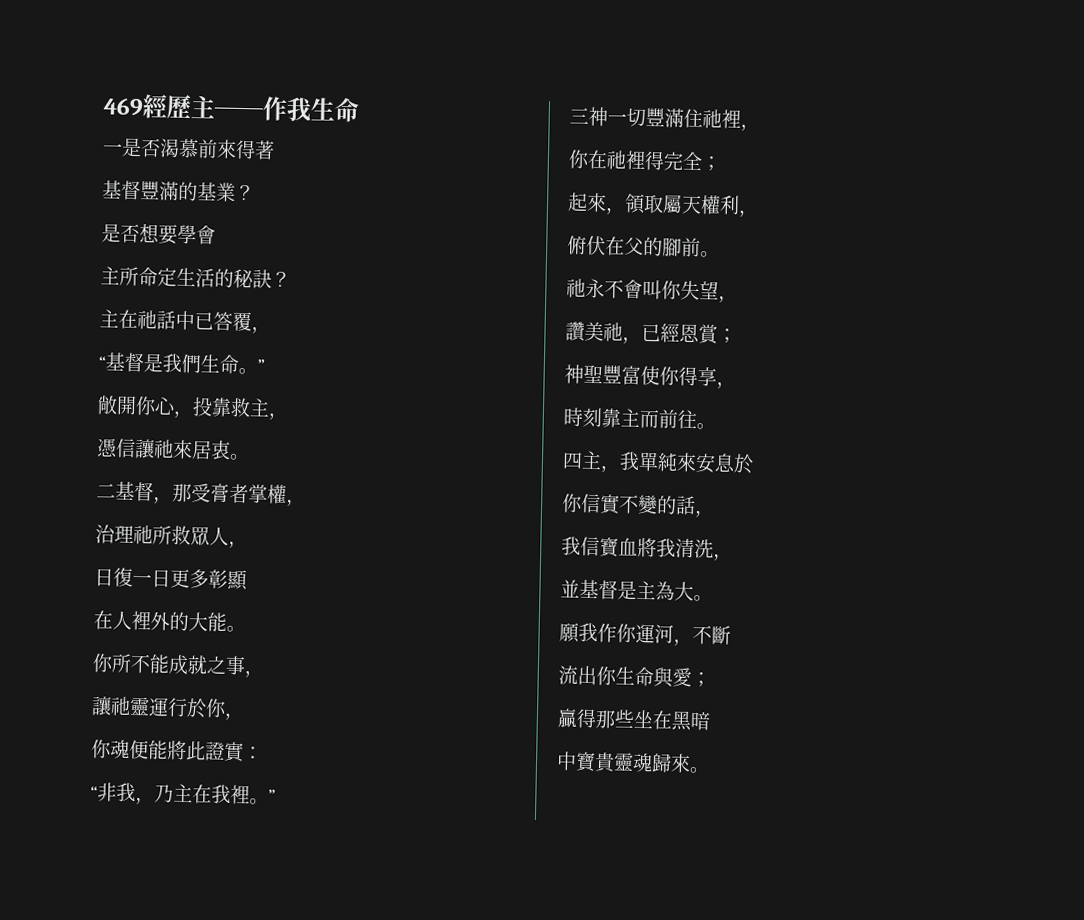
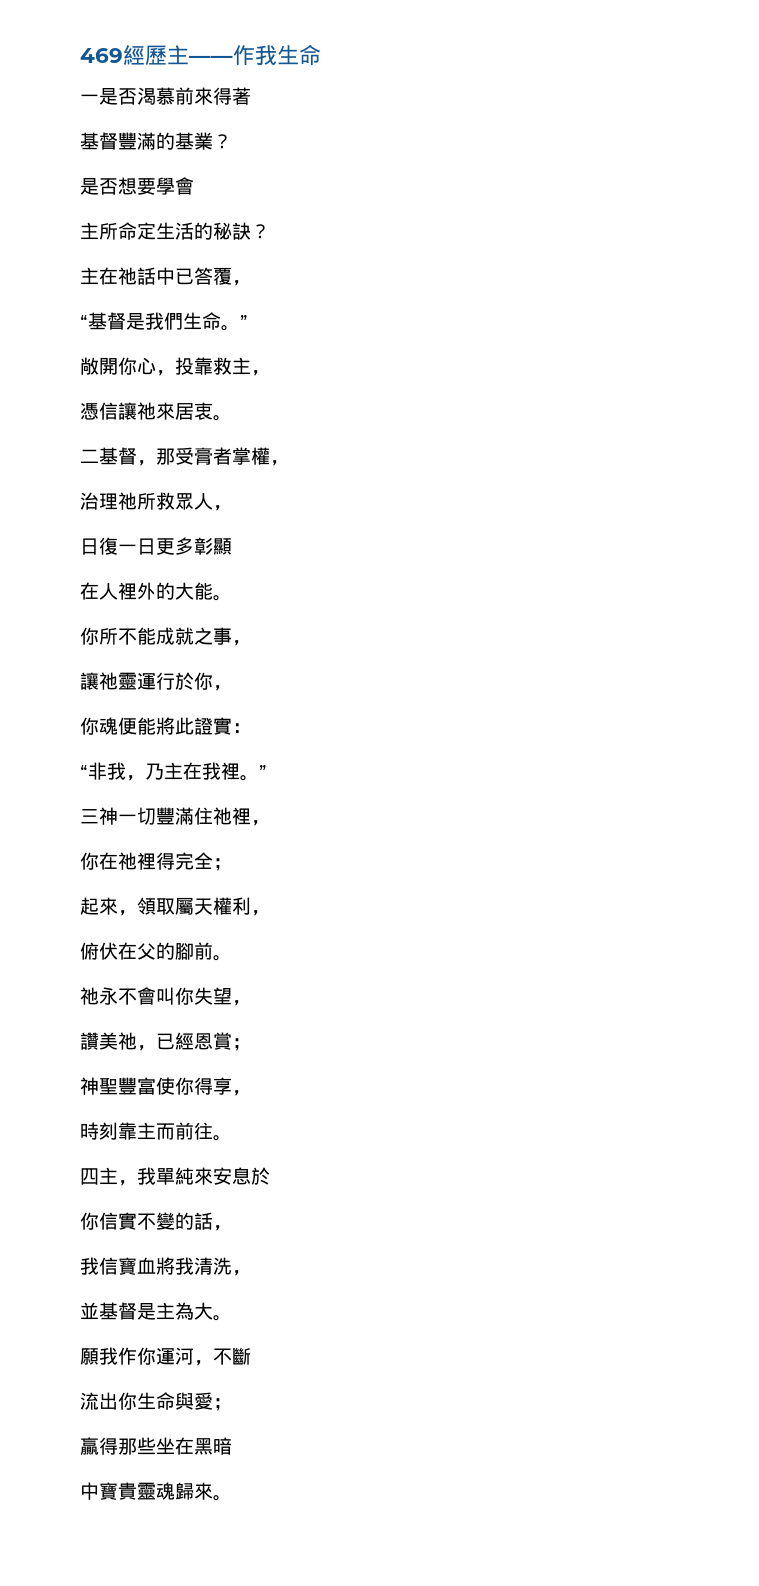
[214,107,263,118] ── -> [189,55,233,63] ——

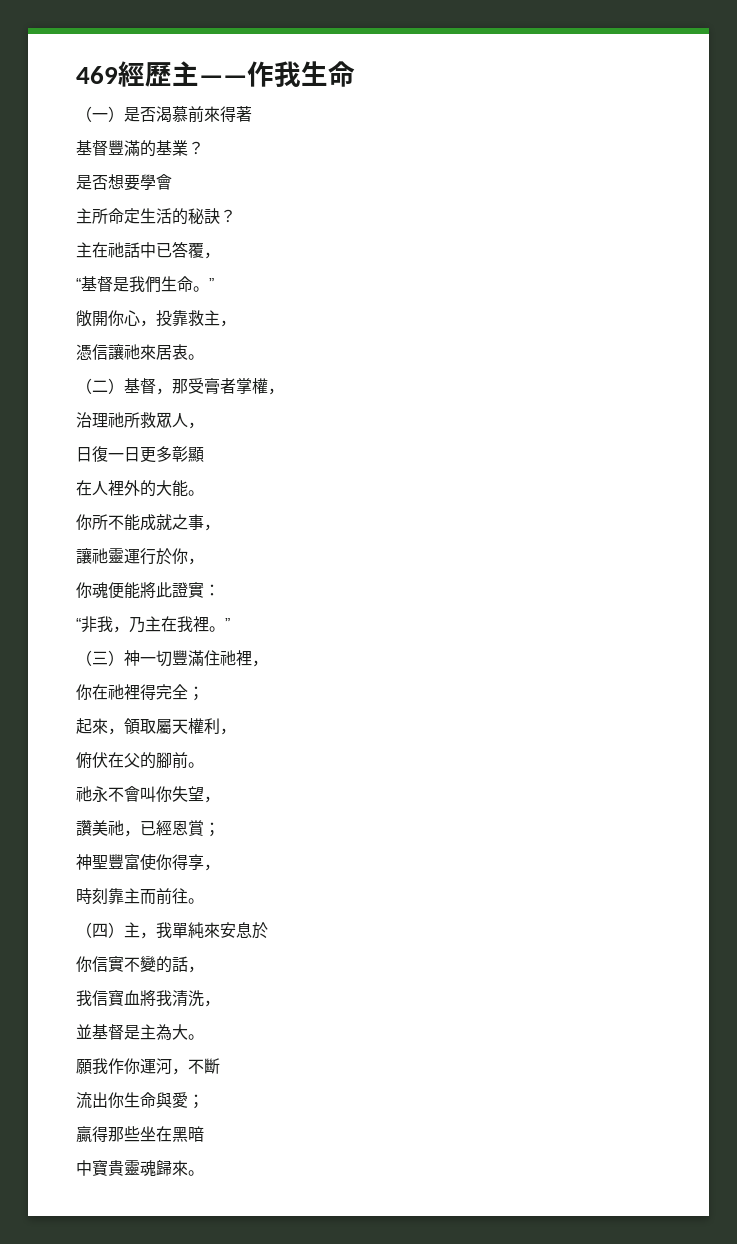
[80,94,99,103] 一 -> [76,106,124,122] （一）
[80,449,99,463] 二 -> [76,378,124,394] （二）
[80,809,99,824] 三 -> [76,650,124,666] （三）
[80,1168,99,1185] 四 -> [76,922,124,938] （四）

